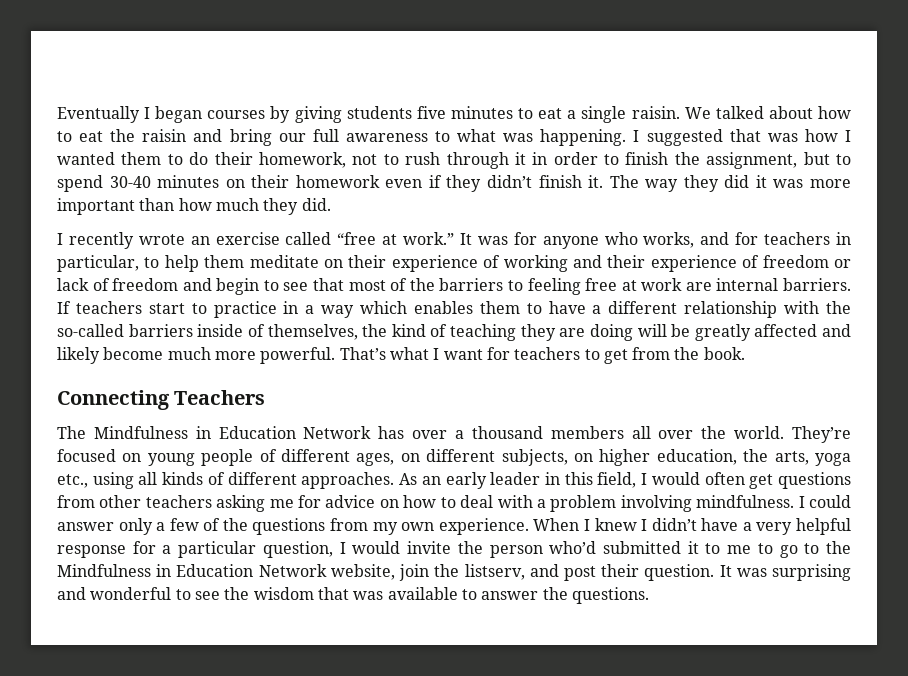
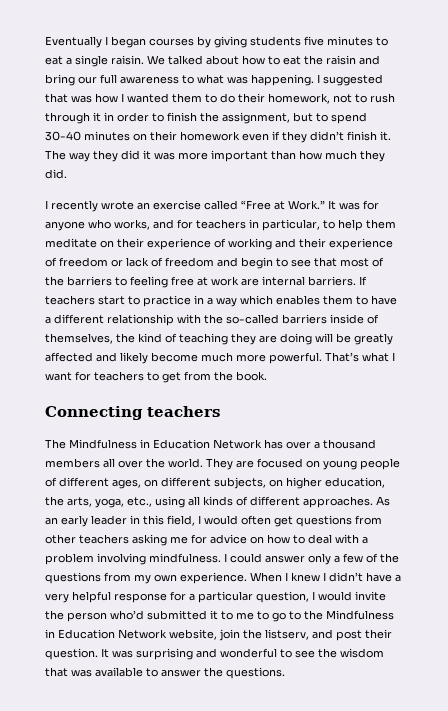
[337,232,455,245] “free at work.” -> [241,200,325,210] “Free at Work.”
[174,390,266,405] Teachers -> [147,406,220,417] teachers
[792,426,851,443] They’re -> [206,458,254,470] They are
[814,453,851,466] yoga -> [95,498,124,508] yoga,

